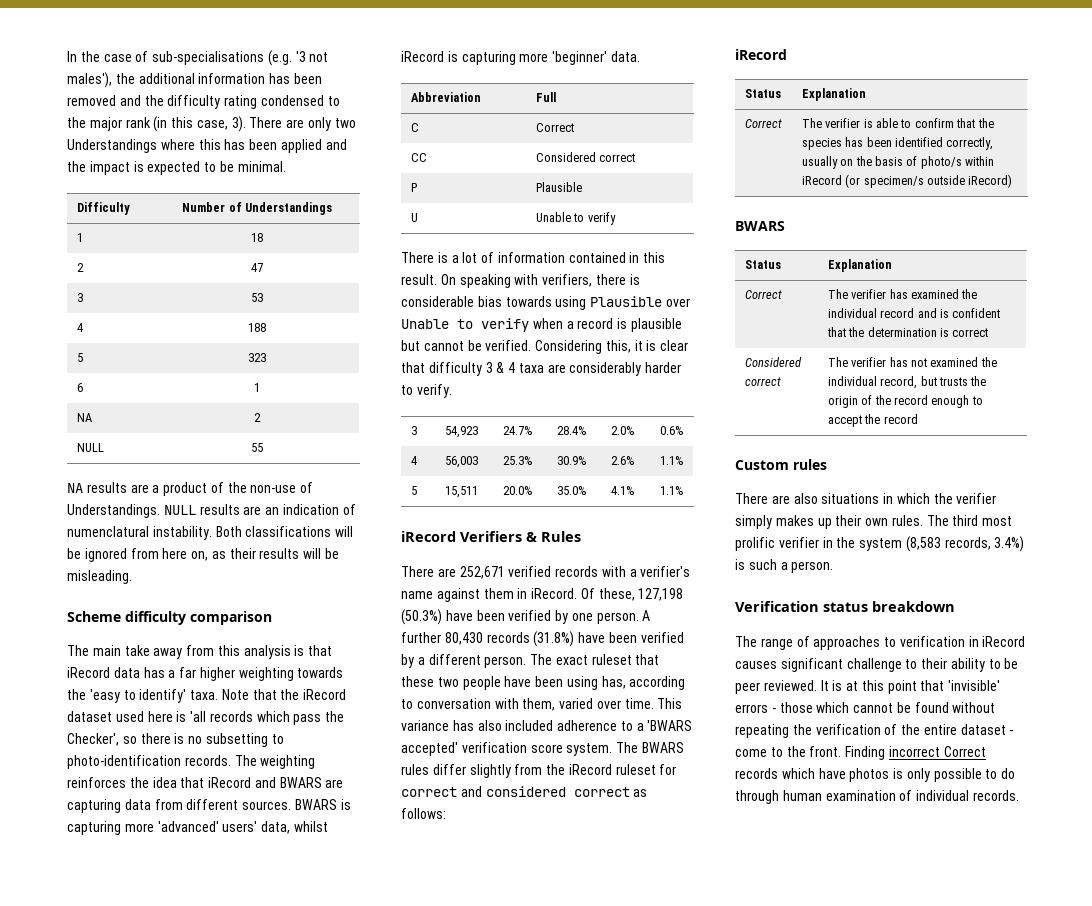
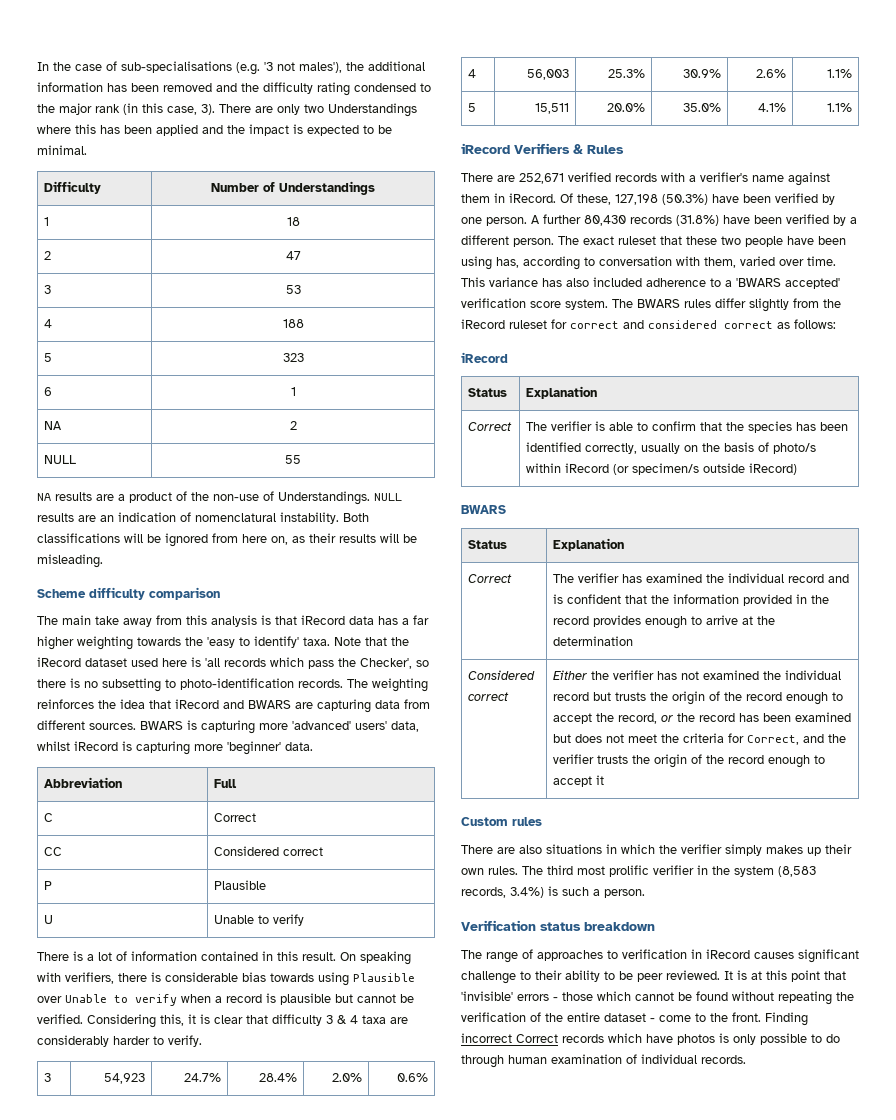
[67,526,149,537] numenclatural -> [195,513,276,522] nomenclatural
(865, 332) none -> [673,594,830,606] [553,615,776,629] information provided in the record provides enough to arrive at the
[940,328,989,337] is correct -> (634, 641) none
[827,357,848,367] The -> [553,670,610,680] Either the
[880,376,918,389] record, -> [553,692,590,701] record
[883,414,918,424] record -> [618,712,852,724] [553,733,847,745] [553,754,826,768] [553,775,605,787] record, or the record has been examined but does not meet the criteria for Correct, and the verifier trusts the origin of the record enough to accept it

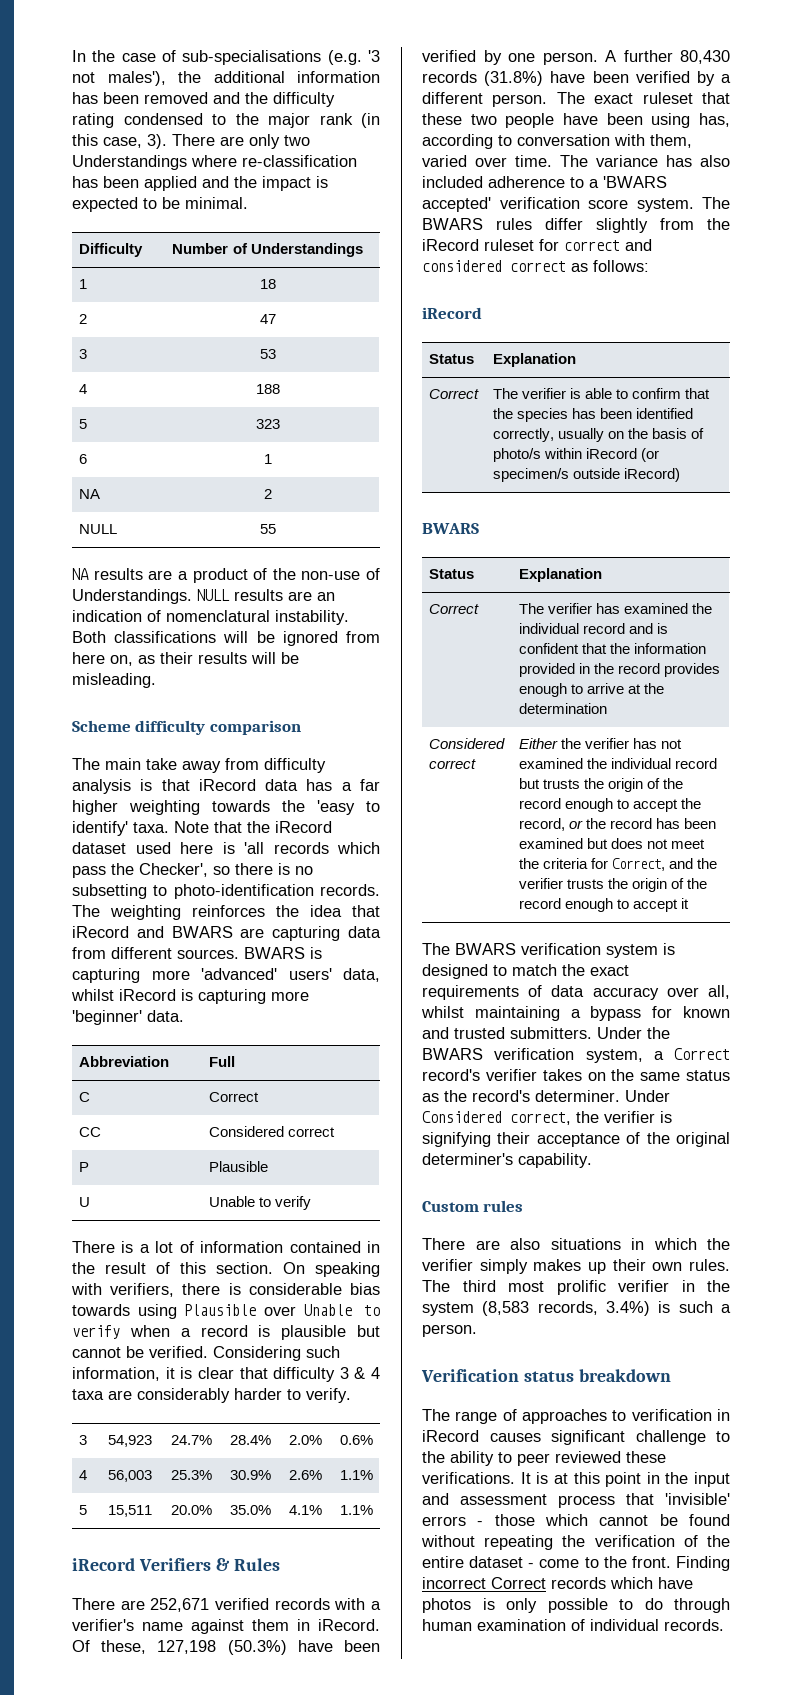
[75,124,96,134] this -> [242,155,357,167] re-classification
[186,615,207,625] this -> [264,758,326,773] difficulty
[277,951,336,961] this result. -> [72,1262,273,1274] the result of this section.
[160,1014,184,1026] this, -> [306,1346,340,1358] [72,1367,160,1381] such information,
[461,277,485,287] This -> [560,155,588,167] The
(605, 780) none -> [422,943,675,958] [422,964,629,979] [422,985,730,1000] [421,1006,730,1021] [422,1027,670,1039] [422,1048,730,1063] [422,1069,730,1081] [422,1090,670,1102] [422,1111,672,1125] [422,1132,730,1147] [422,1153,592,1168] // The BWARS verification system is designed to match the exact requirements of data accuracy over all, whilst maintaining a bypass for known and trusted submitters. Under the BWARS verification system, a Correct record's verifier takes on the same status as the record's determiner. Under Considered correct, the verifier is signifying their acceptance of the original determiner's capability.
[535,970,562,980] their -> [422,1451,445,1463] the
[619,970,720,982] be peer reviewed. -> [517,1451,666,1466] [422,1472,515,1484] peer reviewed these verifications.
(820, 976) none -> [646,1472,730,1487] [422,1493,615,1508] in the input and assessment process

